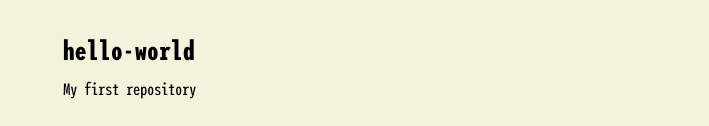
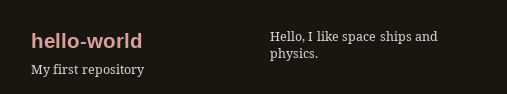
(196, 90) none -> [270,31,438,44] [270,48,318,61] // Hello, I like space ships and physics.

